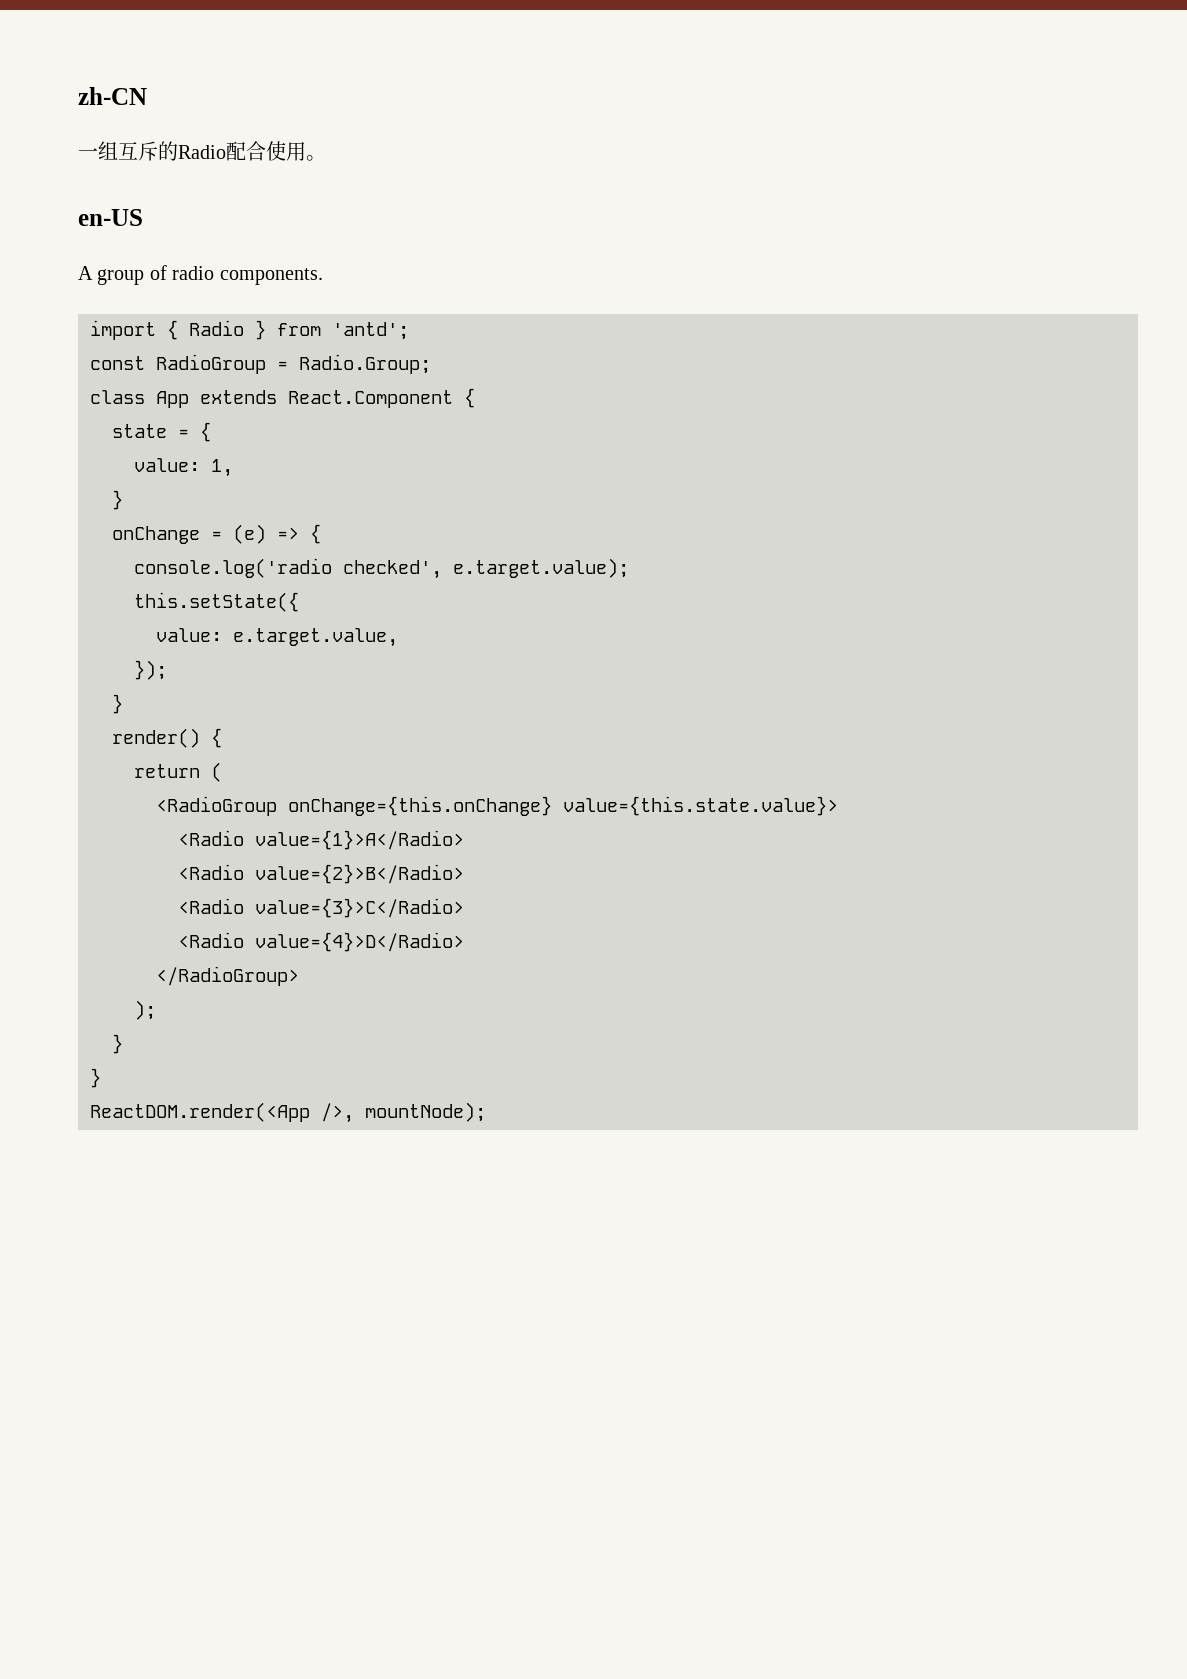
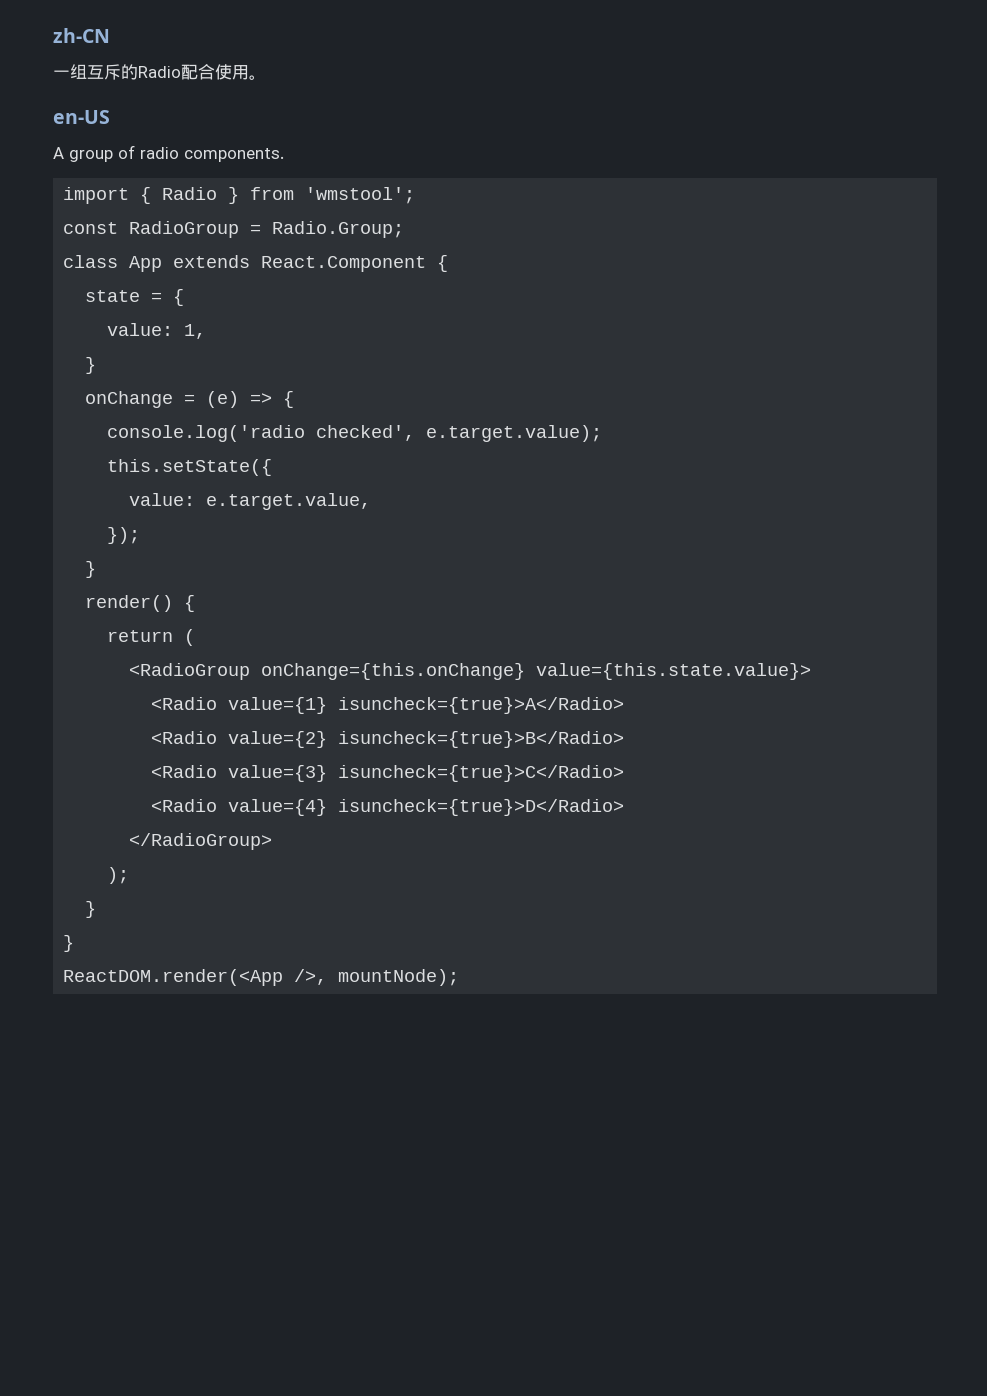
[332,322,409,340] 'antd'; -> [305,187,416,204] 'wmstool';
[255,830,464,850] [178,864,464,884] [178,898,464,918] [178,932,464,952] value={1}>A</Radio> // <Radio value={2}>B</Radio> // <Radio value={3}>C</Radio> // <Radio value={4}>D</Radio> -> [228,697,625,714] [151,731,625,748] [151,765,625,782] [151,799,625,816] value={1} isuncheck={true}>A</Radio> // <Radio value={2} isuncheck={true}>B</Radio> // <Radio value={3} isuncheck={true}>C</Radio> // <Radio value={4} isuncheck={true}>D</Radio>

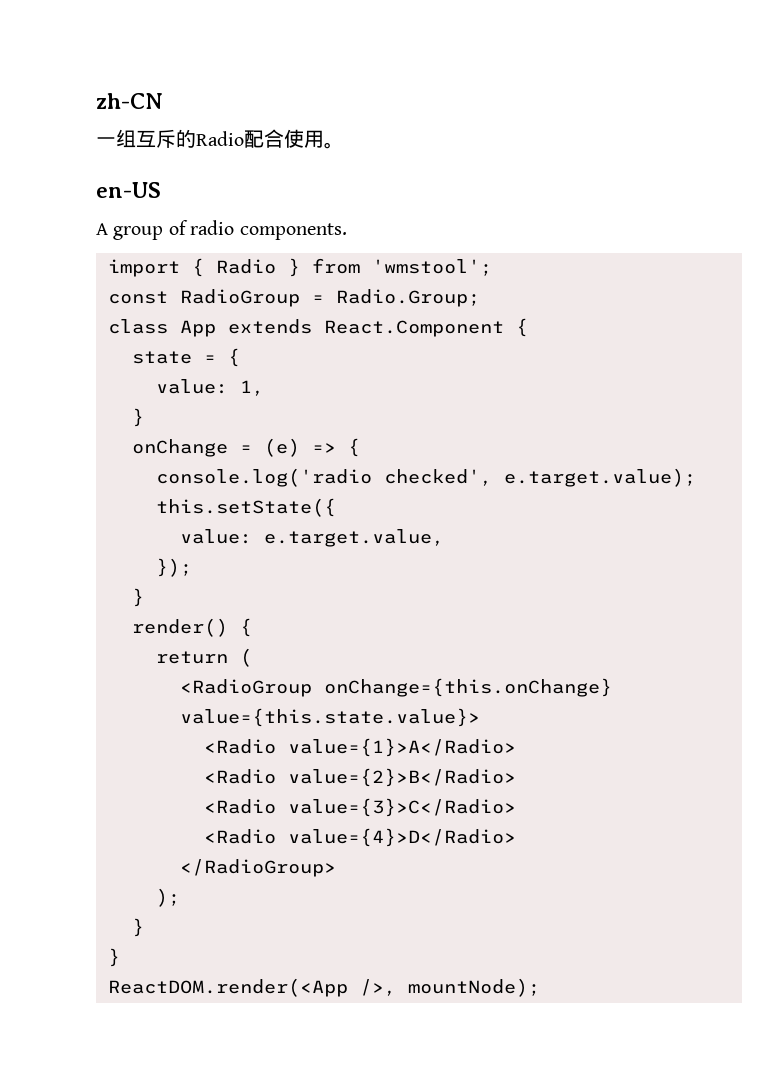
[228,697,625,714] [151,731,625,748] [151,765,625,782] [151,799,625,816] value={1} isuncheck={true}>A</Radio> // <Radio value={2} isuncheck={true}>B</Radio> // <Radio value={3} isuncheck={true}>C</Radio> // <Radio value={4} isuncheck={true}>D</Radio> -> [288,738,516,757] [204,768,516,787] [204,798,516,817] [204,828,516,847] value={1}>A</Radio> // <Radio value={2}>B</Radio> // <Radio value={3}>C</Radio> // <Radio value={4}>D</Radio>

